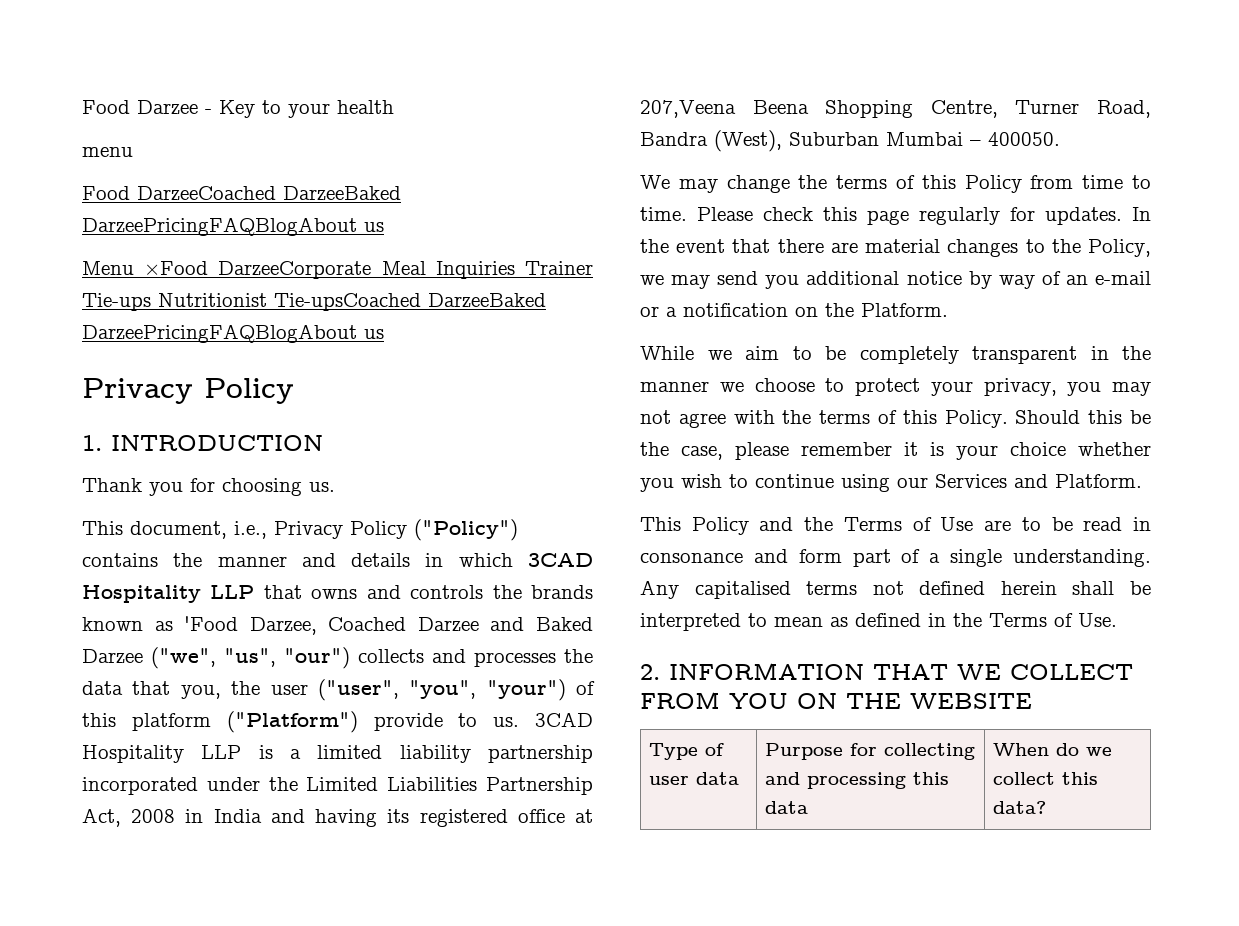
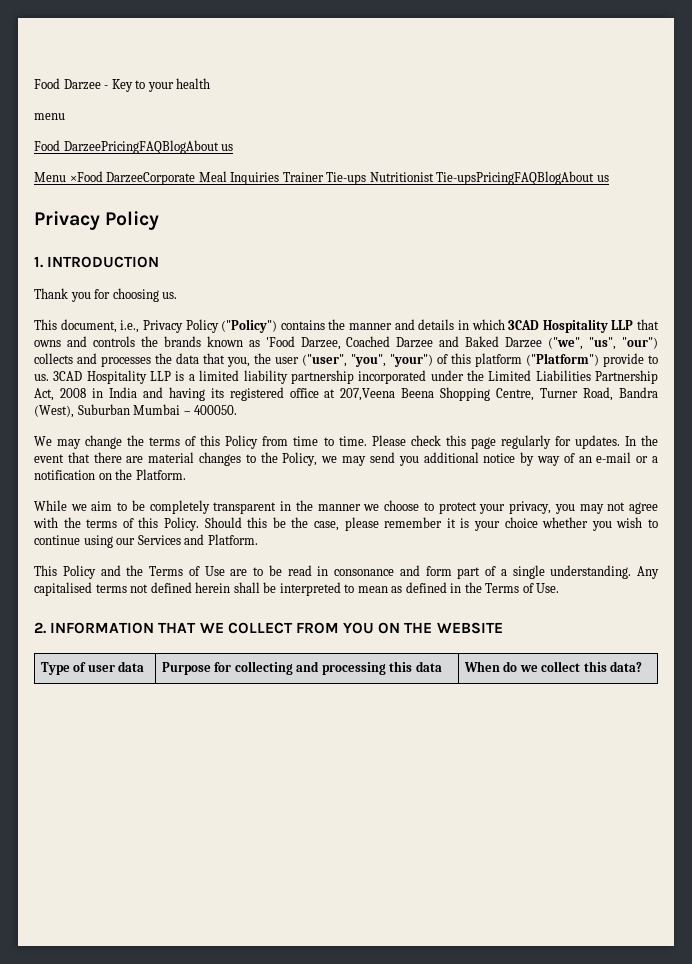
[137,186,401,201] DarzeeCoached DarzeeBaked -> (60, 145) none
[274,293,546,311] [82,324,357,343] Tie-upsCoached DarzeeBaked DarzeePricingFAQBlogAbout -> [436,171,595,185] Tie-upsPricingFAQBlogAbout

